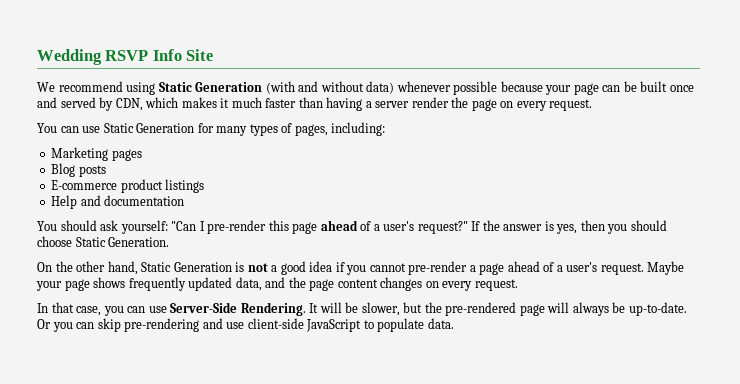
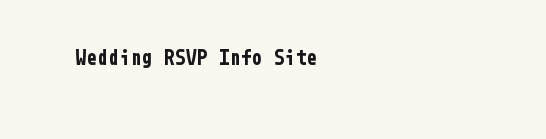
[37,81,694,95] [37,97,593,111] [37,122,386,136] [51,147,142,161] [51,163,106,177] [51,179,205,193] [51,195,185,209] [37,220,667,234] [37,236,170,247] [37,261,685,275] [36,277,518,291] [37,302,687,316] [37,318,454,332] // We recommend using Static Generation (with and without data) whenever possible because your page can be built once and served by CDN, which makes it much faster than having a server render the page on every request. // You can use Static Generation for many types of pages, including: // Marketing pages // Blog posts // E-commerce product listings // Help and documentation // You should ask yourself: "Can I pre-render this page ahead of a user's request?" If the answer is yes, then you should choose Static Generation. // On the other hand, Static Generation is not a good idea if you cannot pre-render a page ahead of a user's request. Maybe your page shows frequently updated data, and the page content changes on every request. // In that case, you can use Server-Side Rendering. It will be slower, but the pre-rendered page will always be up-to-date. Or you can skip pre-rendering and use client-side JavaScript to populate data. -> (317, 57) none

